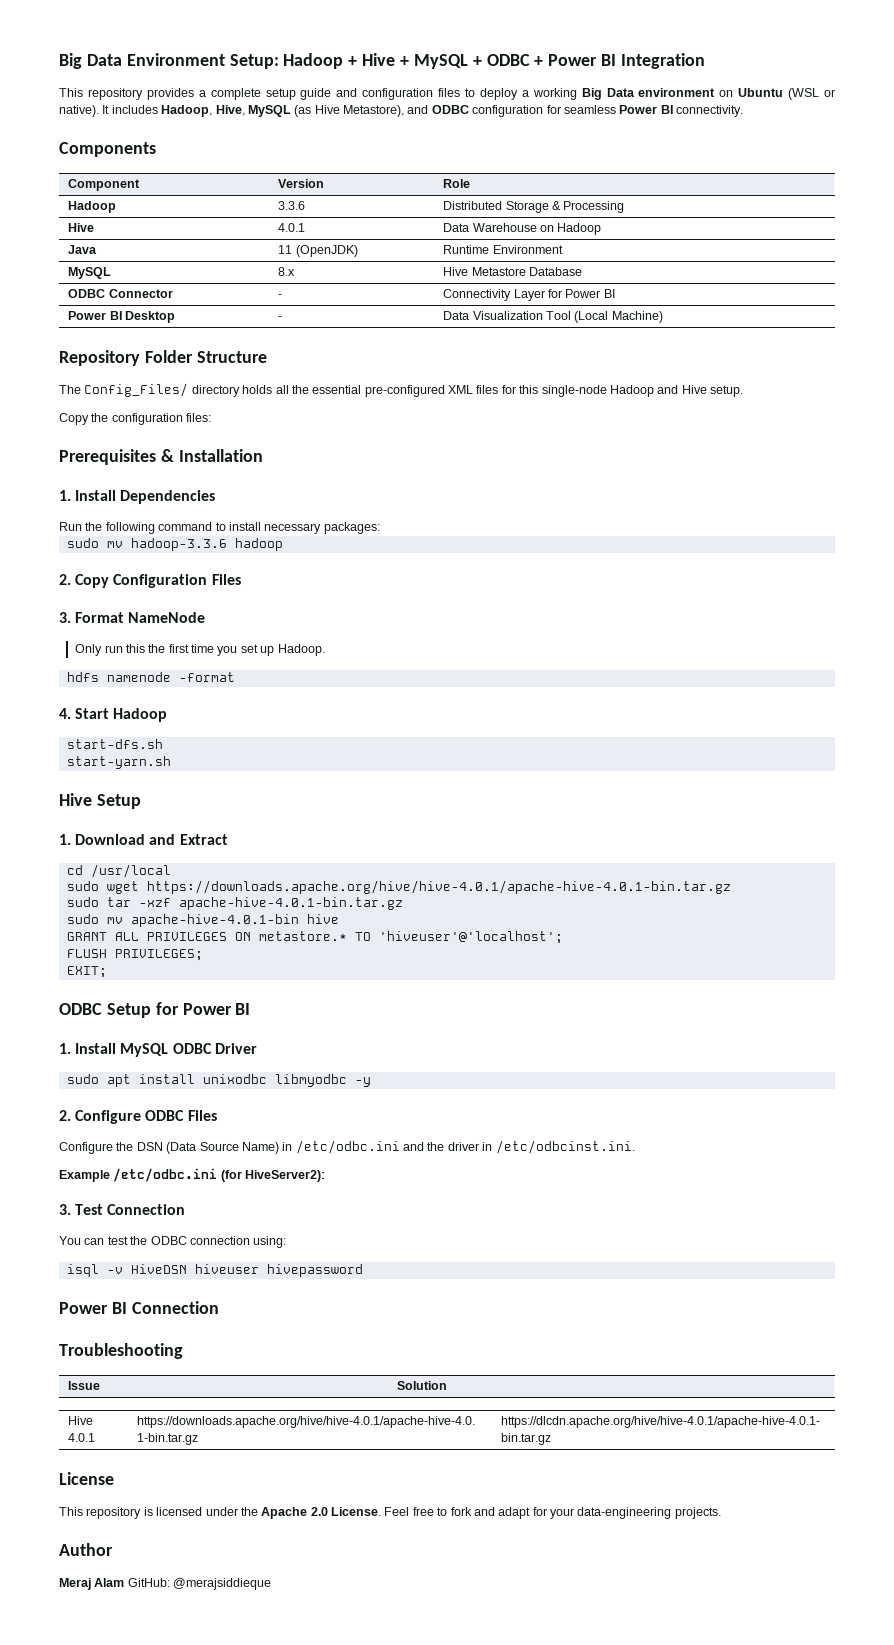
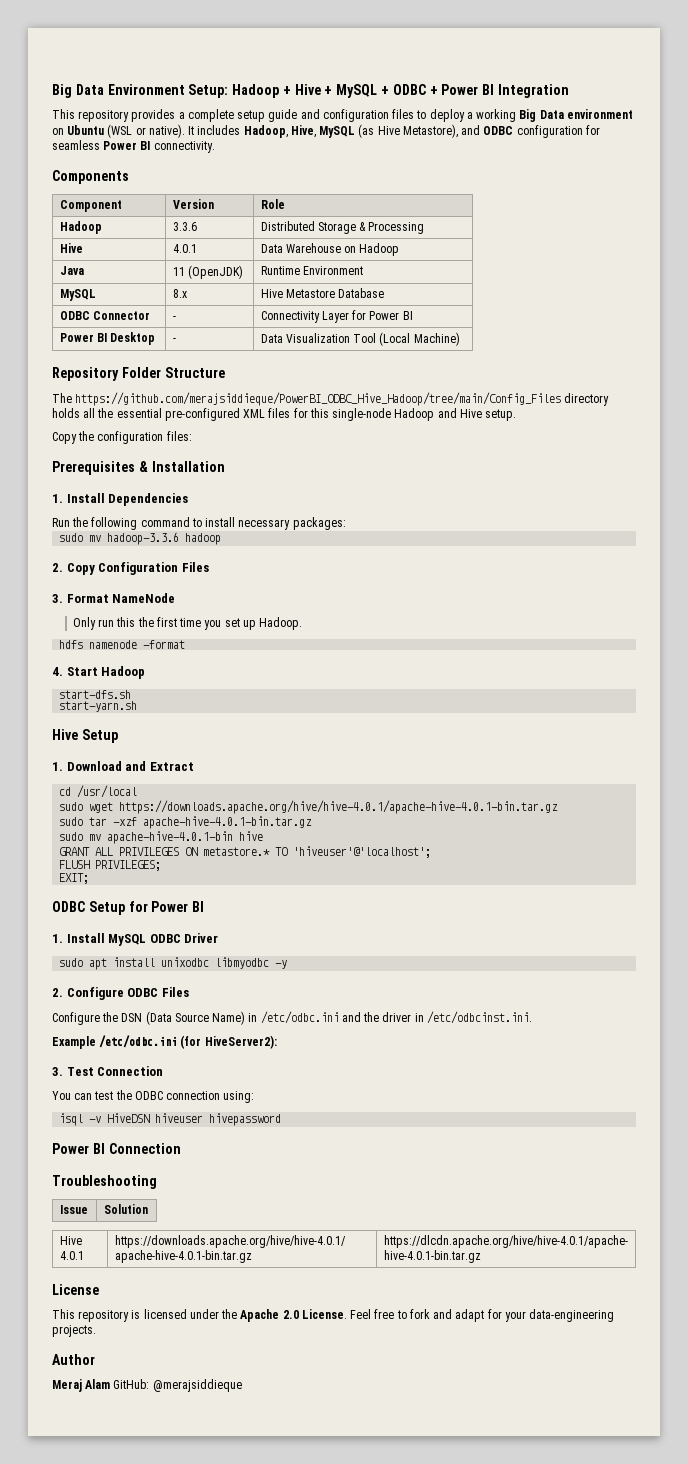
[84,383,189,397] Config_Files/ -> [75,392,562,406] https://github.com/merajsiddieque/PowerBI_ODBC_Hive_Hadoop/tree/main/Config_Files

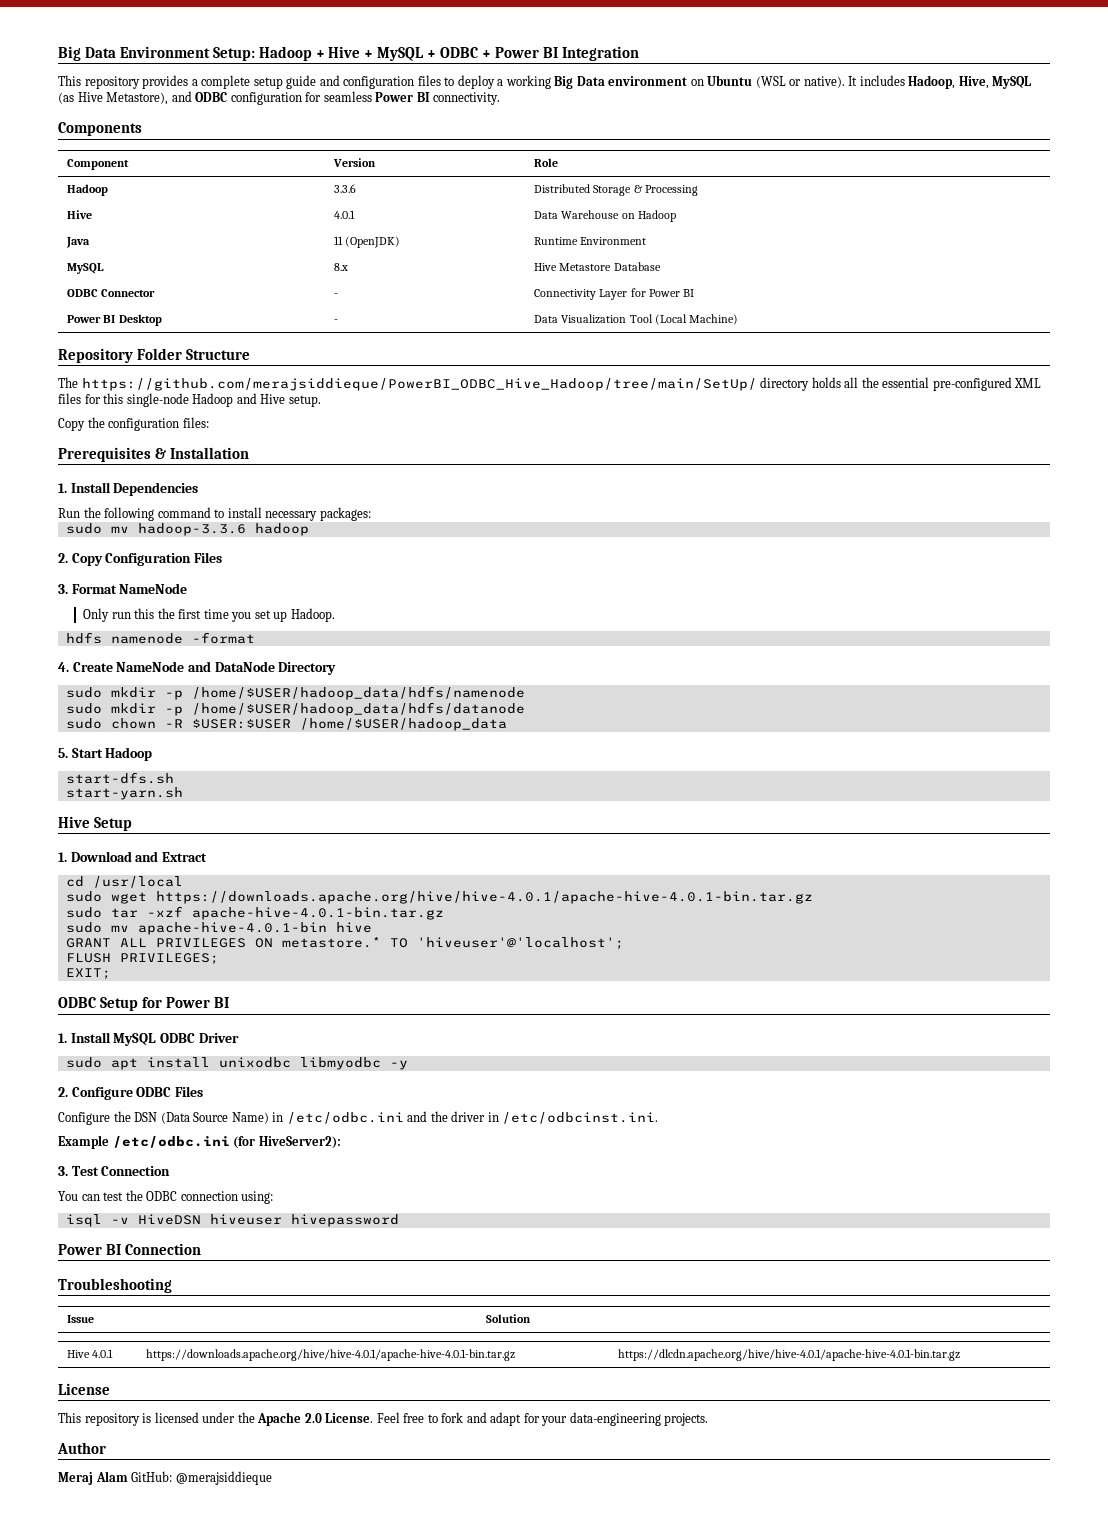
[75,392,562,406] https://github.com/merajsiddieque/PowerBI_ODBC_Hive_Hadoop/tree/main/Config_Files -> [81,378,757,391] https://github.com/merajsiddieque/PowerBI_ODBC_Hive_Hadoop/tree/main/SetUp/
(63, 671) none -> [72,661,337,675] [65,686,525,700] [65,702,525,716] [65,718,507,731] [58,748,68,758] Create NameNode and DataNode Directory // sudo mkdir -p /home/$USER/hadoop_data/hdfs/namenode // sudo mkdir -p /home/$USER/hadoop_data/hdfs/datanode // sudo chown -R $USER:$USER /home/$USER/hadoop_data // 5.

